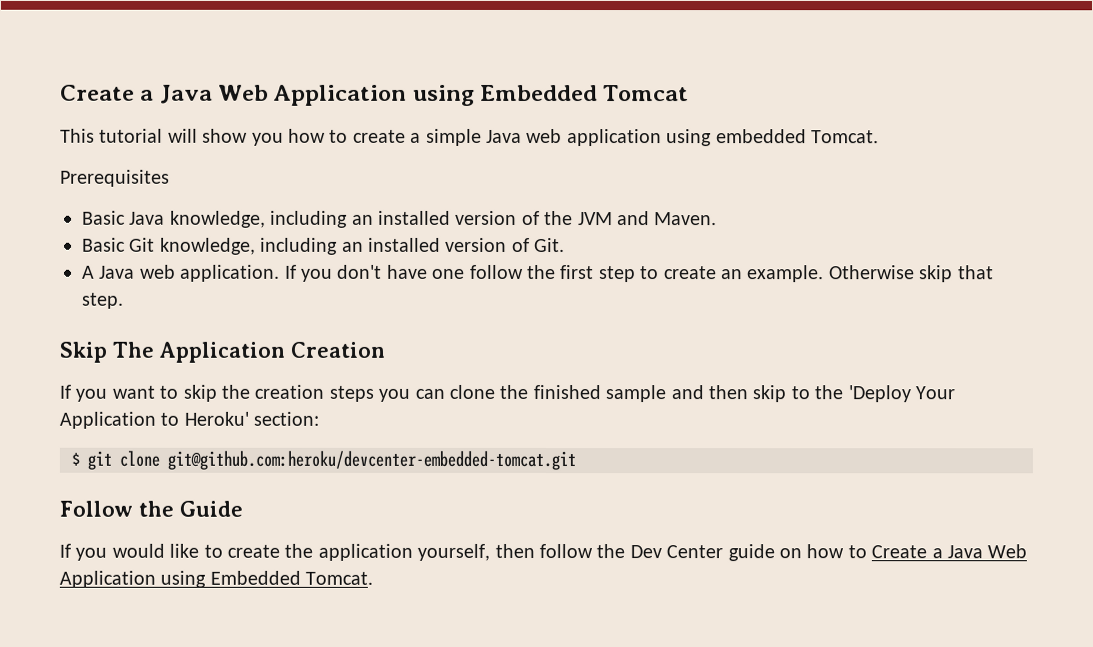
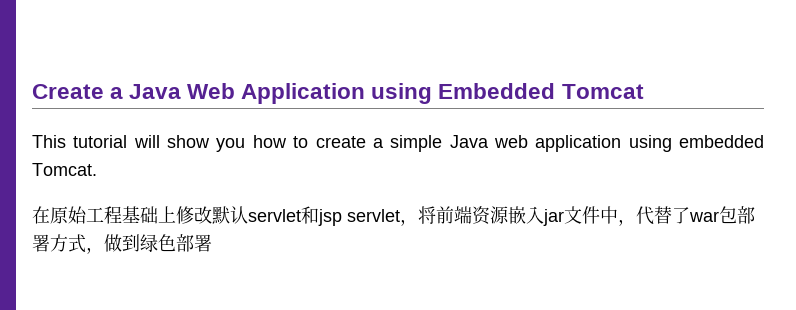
[60,169,170,187] [82,210,718,228] [82,237,566,255] [82,264,994,283] [82,292,124,309] [59,341,385,363] [59,384,955,403] [59,411,320,429] [71,450,576,471] [59,500,243,517] [59,543,1028,562] [59,570,374,588] Prerequisites // Basic Java knowledge, including an installed version of the JVM and Maven. // Basic Git knowledge, including an installed version of Git. // A Java web application. If you don't have one follow the first step to create an example. Otherwise skip that step. // Skip The Application Creation // If you want to skip the creation steps you can clone the finished sample and then skip to the 'Deploy Your Application to Heroku' section: // $ git clone git@github.com:heroku/devcenter-embedded-tomcat.git // Follow the Guide // If you would like to create the application yourself, then follow the Dev Center guide on how to Create a Java Web Application using Embedded Tomcat. -> [32,206,755,226] [32,234,212,254] 在原始工程基础上修改默认servlet和jsp servlet，将前端资源嵌入jar文件中，代替了war包部署方式，做到绿色部署

